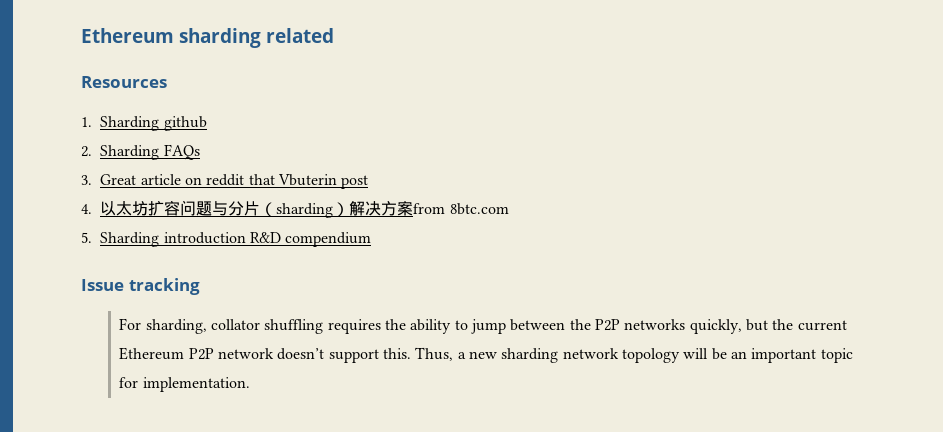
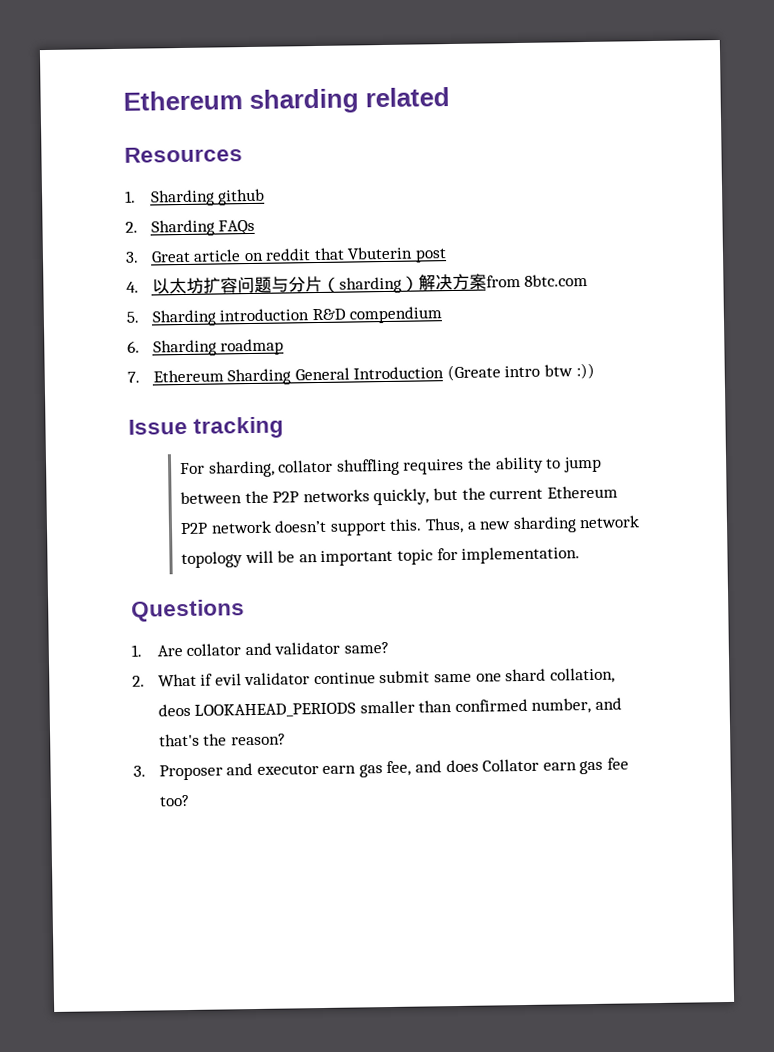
(372, 239) none -> [127,338,285,357] [127,362,595,386] // 6. Sharding roadmap // 7. Ethereum Sharding General Introduction (Greate intro btw :))
(250, 384) none -> [131,599,245,622] [131,641,389,657] [132,667,615,687] [157,697,623,718] [158,733,286,747] [133,757,629,781] [158,794,190,807] // Questions // 1. Are collator and validator same? // 2. What if evil validator continue submit same one shard collation, deos LOOKAHEAD_PERIODS smaller than confirmed number, and that's the reason? // 3. Proposer and executor earn gas fee, and does Collator earn gas fee too?

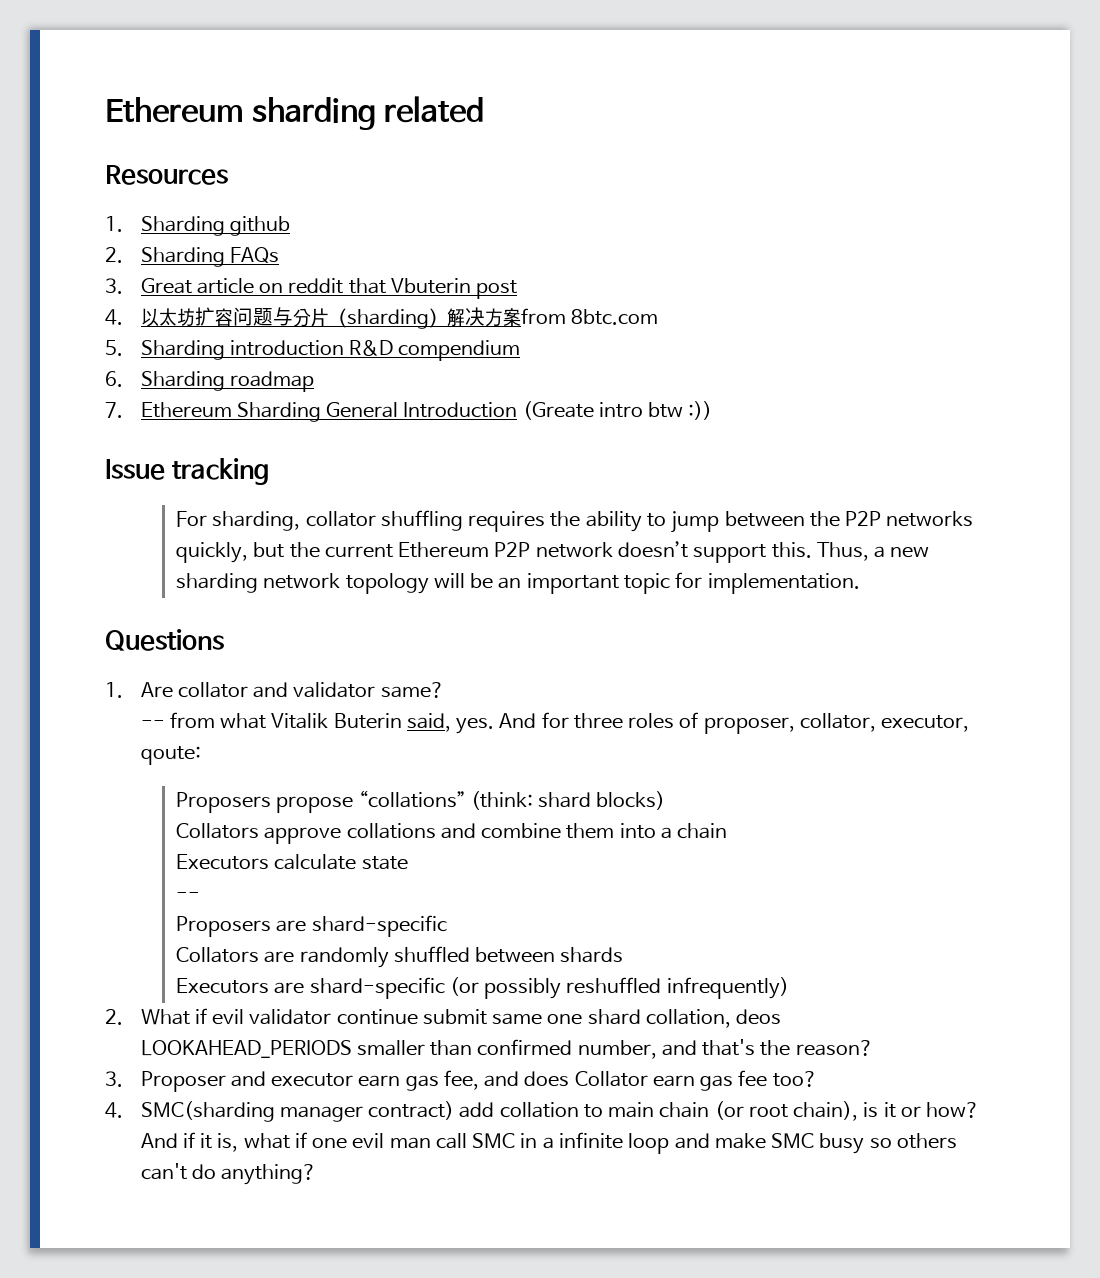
(389, 647) none -> [140,712,970,734] [140,746,201,765] [176,790,666,813] [176,823,728,844] [176,854,408,870] [176,892,201,900] [176,915,447,937] [176,946,624,968] [176,977,789,999] // -- from what Vitalik Buterin said, yes. And for three roles of proposer, collator, executor, qoute: // Proposers propose “collations” (think: shard blocks) // Collators approve collations and combine them into a chain // Executors calculate state // -- // Proposers are shard-specific // Collators are randomly shuffled between shards // Executors are shard-specific (or possibly reshuffled infrequently)
(190, 800) none -> [105,1101,980,1122] [140,1132,957,1154] [140,1163,317,1185] // 4. SMC(sharding manager contract) add collation to main chain (or root chain), is it or how? And if it is, what if one evil man call SMC in a infinite loop and make SMC busy so others can't do anything?

